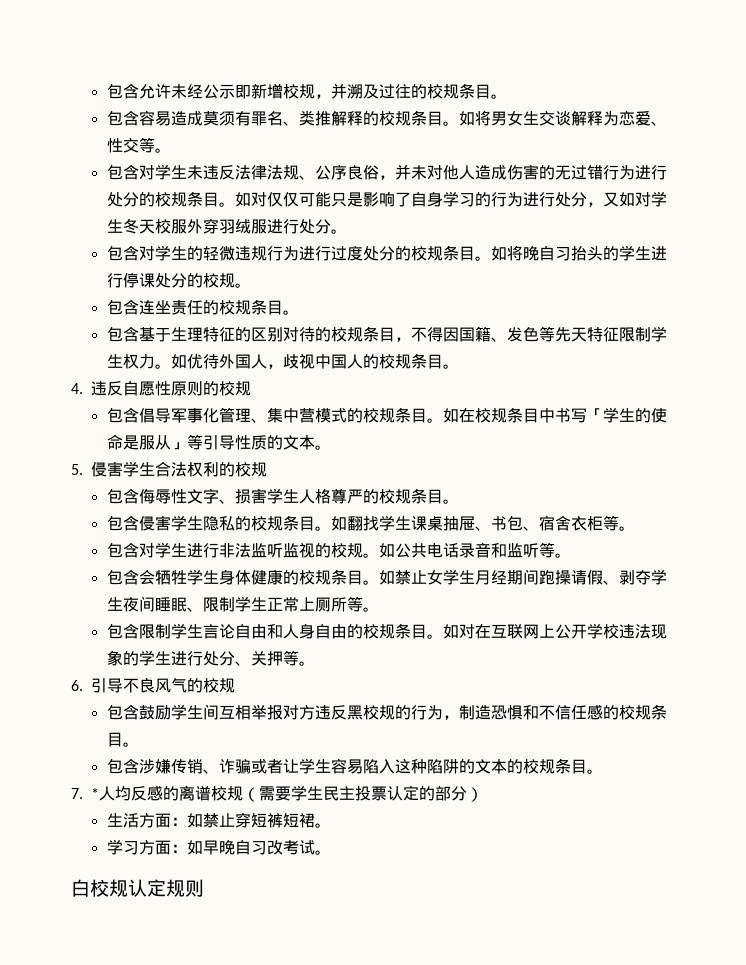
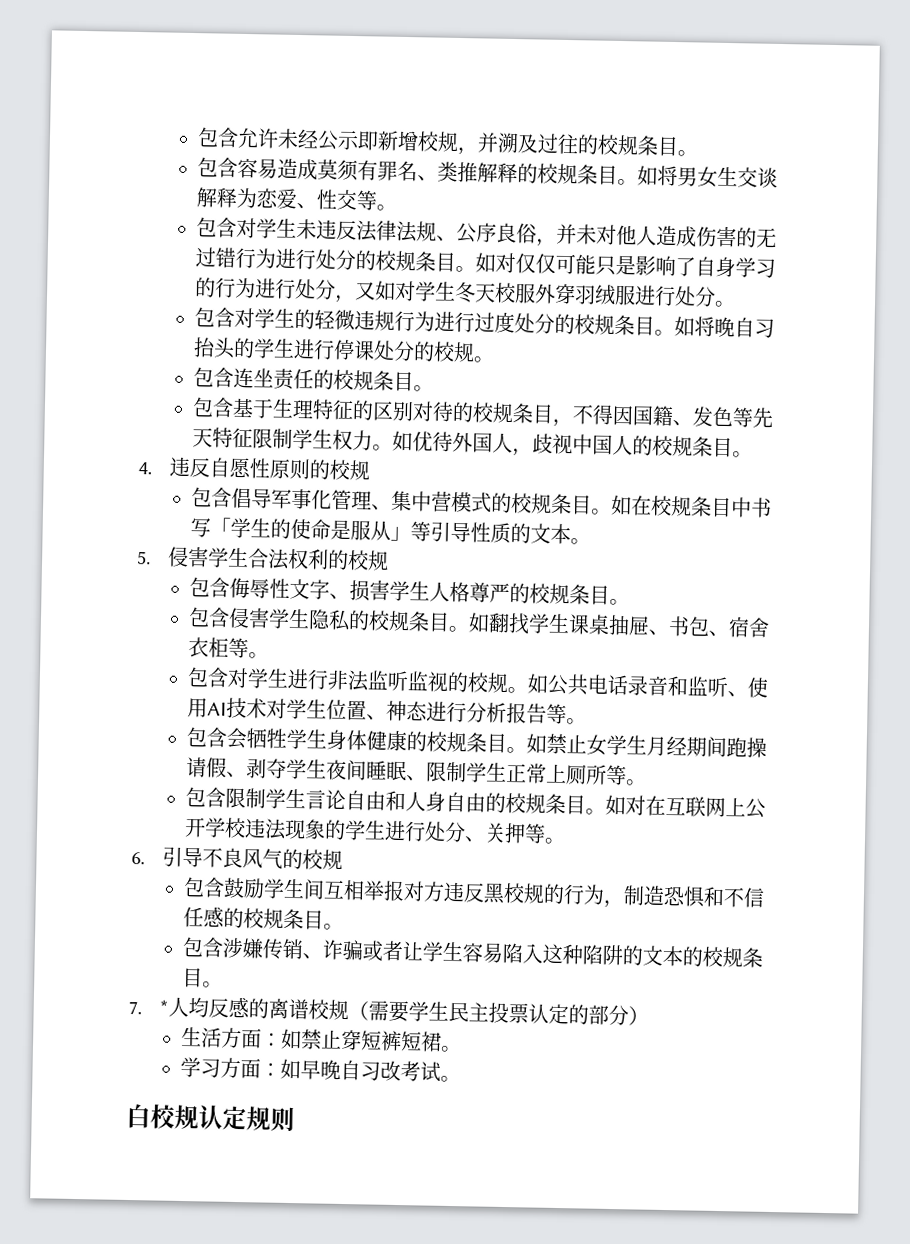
(539, 550) none -> [726,677,769,698] [186,697,547,724] 、使用AI技术对学生位置、神态进行分析报告

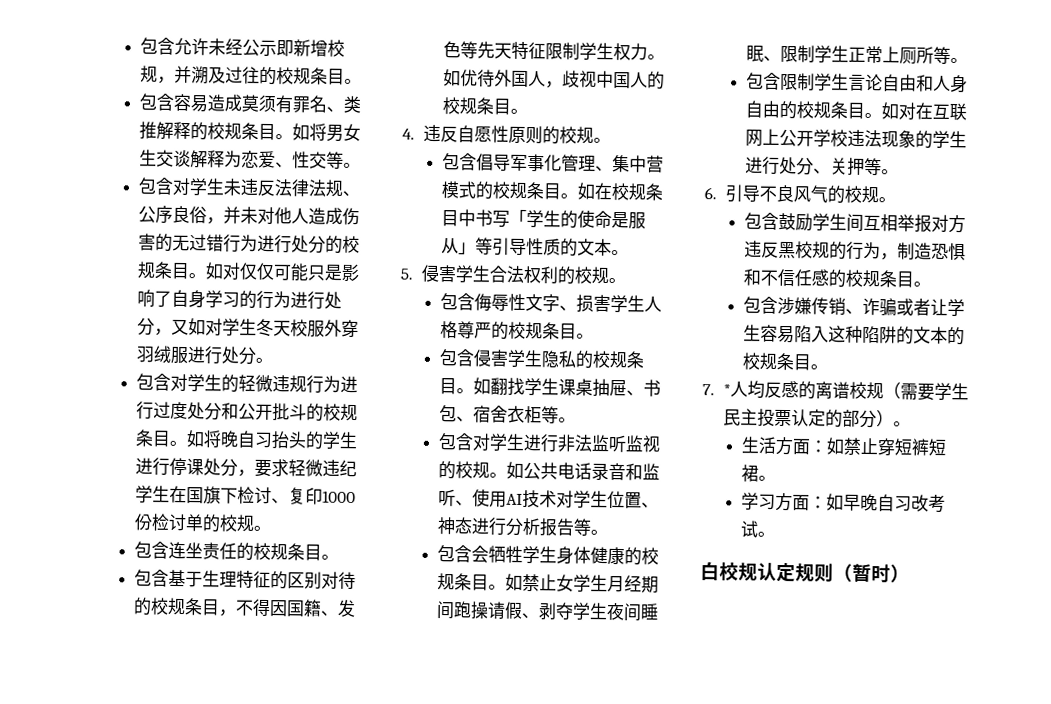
(555, 323) none -> [220,402,307,422] 和公开批斗
(415, 351) none -> [236,459,357,478] [134,485,356,505] [133,513,204,532] ，要求轻微违纪学生在国旗下检讨、复印1000份检讨单
(371, 470) none -> [593,137,612,143] 。
(389, 560) none -> [608,277,627,284] 。
(343, 859) none -> [878,197,897,203] 。
(649, 1016) none -> [893,421,912,427] 。
(295, 1119) none -> [833,563,910,584] （暂时）

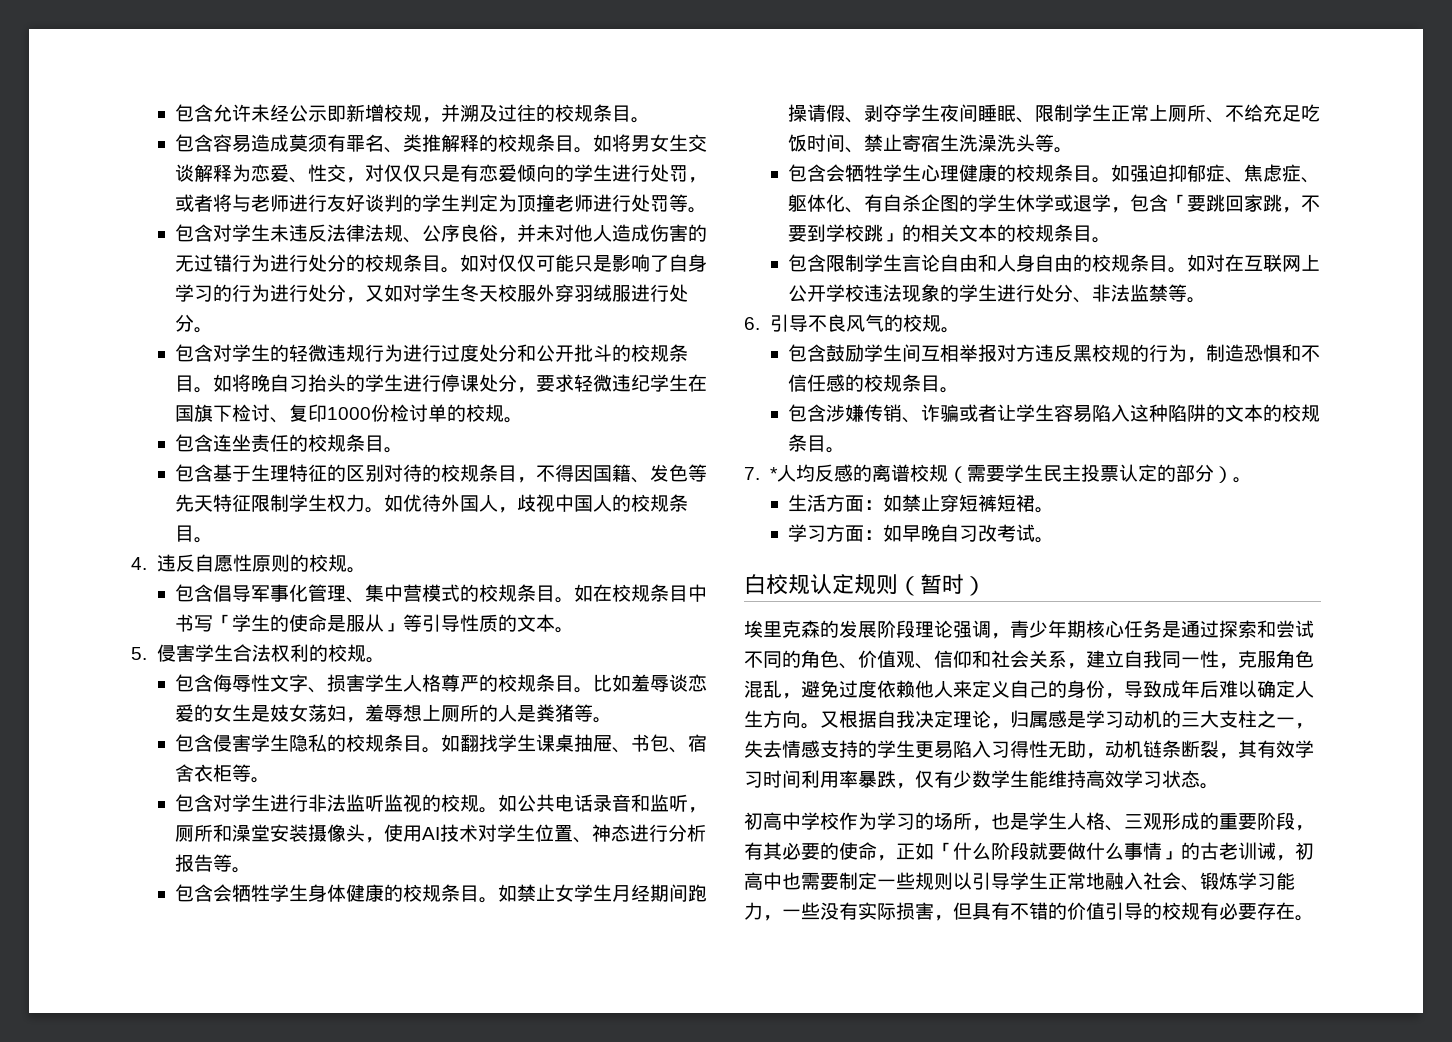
(327, 160) none -> [346,164,708,183] [175,194,670,212] ，对仅仅只是有恋爱倾向的学生进行处罚，或者将与老师进行友好谈判的学生判定为顶撞老师进行处罚
(594, 336) none -> [593,674,708,692] [175,704,613,723] 比如羞辱谈恋爱的女生是妓女荡妇，羞辱想上厕所的人是粪猪等。
[454,500,473,506] 、 -> [688,807,708,813] [175,824,385,843] ，厕所和澡堂安装摄像头，
[932,46,951,64] 等 -> [1206,104,1321,123] [788,134,1074,153] [788,164,1321,183] [788,194,1321,213] [788,224,1093,242] 、不给充足吃饭时间、禁止寄宿生洗澡洗头等。 // 包含会牺牲学生心理健康的校规条目。如强迫抑郁症、焦虑症、躯体化、有自杀企图的学生休学或退学，包含「要跳回家跳，不要到学校跳」的相关文本的校规条目
[829,157,865,176] 关押 -> [1092,284,1169,302] 非法监禁
(910, 573) none -> [744,620,1314,639] [744,650,1314,669] [744,680,1314,699] [744,710,1314,729] [744,740,1314,759] [744,770,1219,789] [744,812,1314,831] [744,842,1314,861] [744,872,1295,891] [744,902,1314,921] // 埃里克森的发展阶段理论强调，青少年期核心任务是通过探索和尝试不同的角色、价值观、信仰和社会关系，建立自我同一性，克服角色混乱，避免过度依赖他人来定义自己的身份，导致成年后难以确定人生方向。又根据自我决定理论，归属感是学习动机的三大支柱之一，失去情感支持的学生更易陷入习得性无助，动机链条断裂，其有效学习时间利用率暴跌，仅有少数学生能维持高效学习状态。 // 初高中学校作为学习的场所，也是学生人格、三观形成的重要阶段，有其必要的使命，正如「什么阶段就要做什么事情」的古老训诫，初高中也需要制定一些规则以引导学生正常地融入社会、锻炼学习能力，一些没有实际损害，但具有不错的价值引导的校规有必要存在。

